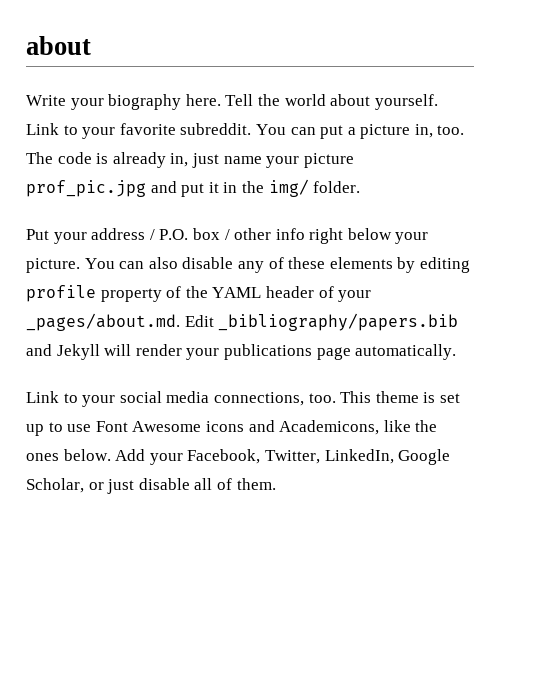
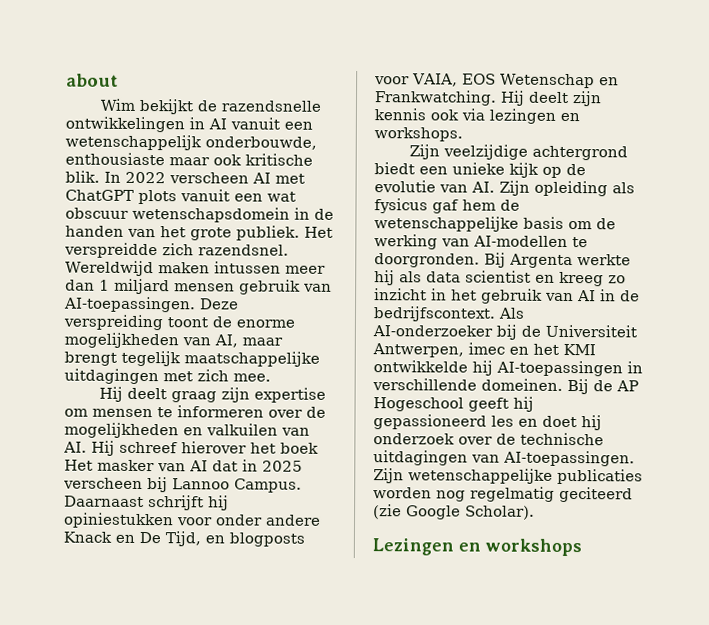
[26,94,438,110] [26,123,465,139] [26,152,354,168] [26,179,361,197] [26,228,429,244] [26,257,470,273] [26,285,372,302] [26,313,459,331] [26,344,457,360] [26,391,460,407] [26,420,438,436] [26,449,451,465] [26,478,276,494] Write your biography here. Tell the world about yourself. Link to your favorite subreddit. You can put a picture in, too. The code is already in, just name your picture prof_pic.jpg and put it in the img/ folder. // Put your address / P.O. box / other info right below your picture. You can also disable any of these elements by editing profile property of the YAML header of your _pages/about.md. Edit _bibliography/papers.bib and Jekyll will render your publications page automatically. // Link to your social media connections, too. This theme is set up to use Font Awesome icons and Academicons, like the ones below. Add your Facebook, Twitter, LinkedIn, Google Scholar, or just disable all of them. -> [100,98,322,115] [65,116,313,133] [65,134,317,151] [65,152,313,166] [65,170,305,184] [65,189,296,205] [65,206,334,223] [65,225,333,241] [64,242,289,259] [65,260,326,277] [65,278,332,295] [64,296,239,313] [63,314,295,331] [64,332,283,349] [64,350,320,367] [64,368,271,385] [99,386,327,403] [64,405,326,418] [64,422,310,439] [63,440,319,456] [64,459,303,472] [63,477,302,493] [64,495,229,511] [63,512,321,529] [63,531,305,547] [374,73,619,89] [374,90,602,107] [374,108,580,124] [374,127,463,142] [409,144,629,161] [374,162,586,178] [374,180,635,197] [374,198,520,214] [374,216,616,232] [374,234,588,250] [374,252,631,269] [374,270,626,287] [374,288,640,304] [373,306,525,322] [372,324,637,340] [372,342,596,358] [373,360,643,377] [372,378,639,395] [373,396,534,412] [373,414,602,431] [373,432,604,446] [373,450,635,467] [373,468,643,485] [373,486,633,503] [373,504,535,520] [372,538,582,557] Wim bekijkt de razendsnelle ontwikkelingen in AI vanuit een wetenschappelijk onderbouwde, enthousiaste maar ook kritische blik. In 2022 verscheen AI met ChatGPT plots vanuit een wat obscuur wetenschapsdomein in de handen van het grote publiek. Het verspreidde zich razendsnel. Wereldwijd maken intussen meer dan 1 miljard mensen gebruik van AI-toepassingen. Deze verspreiding toont de enorme mogelijkheden van AI, maar brengt tegelijk maatschappelijke uitdagingen met zich mee. // Hij deelt graag zijn expertise om mensen te informeren over de mogelijkheden en valkuilen van AI. Hij schreef hierover het boek Het masker van AI dat in 2025 verscheen bij Lannoo Campus. Daarnaast schrijft hij opiniestukken voor onder andere Knack en De Tijd, en blogposts voor VAIA, EOS Wetenschap en Frankwatching. Hij deelt zijn kennis ook via lezingen en workshops. // Zijn veelzijdige achtergrond biedt een unieke kijk op de evolutie van AI. Zijn opleiding als fysicus gaf hem de wetenschappelijke basis om de werking van AI-modellen te doorgronden. Bij Argenta werkte hij als data scientist en kreeg zo inzicht in het gebruik van AI in de bedrijfscontext. Als AI-onderzoeker bij de Universiteit Antwerpen, imec en het KMI ontwikkelde hij AI-toepassingen in verschillende domeinen. Bij de AP Hogeschool geeft hij gepassioneerd les en doet hij onderzoek over de technische uitdagingen van AI-toepassingen. Zijn wetenschappelijke publicaties worden nog regelmatig geciteerd (zie Google Scholar). // Lezingen en workshops

